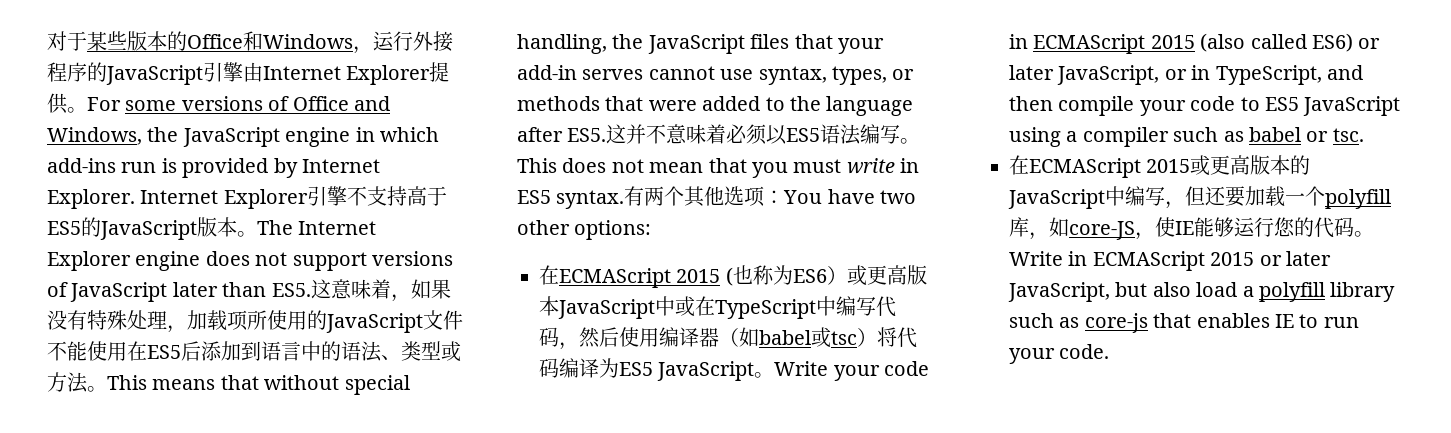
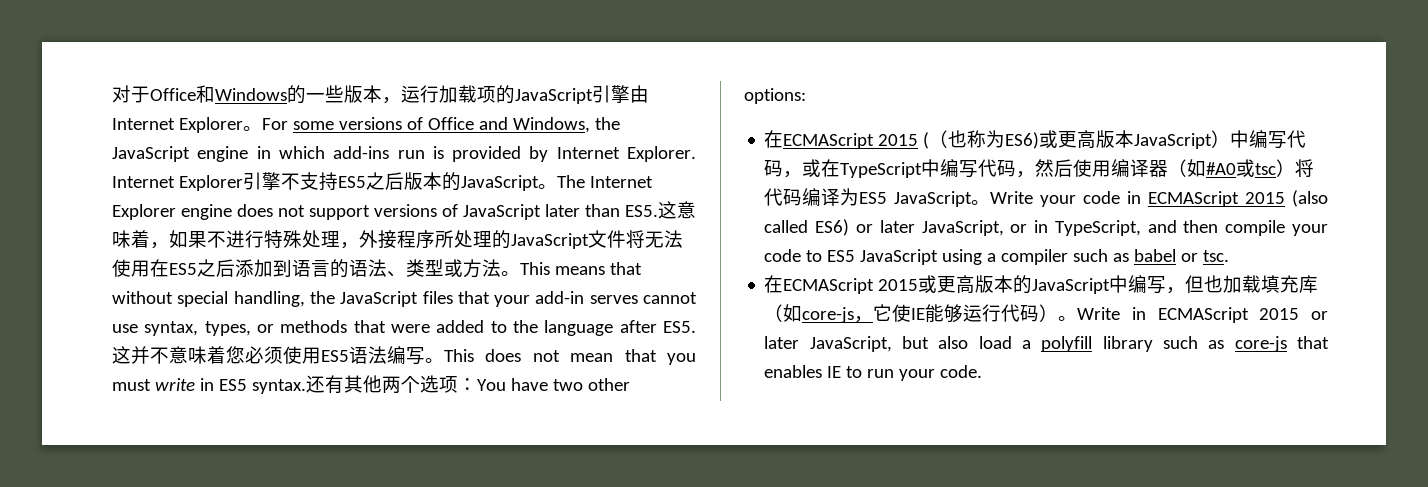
[87,31,453,54] [47,62,87,82] 某些版本的Office和Windows，运行外接程序 -> [150,85,496,104] Office和Windows的一些版本，运行加载项
[429,62,450,82] [47,93,68,114] 提供 -> (243, 125) none
[406,186,447,206] [47,217,237,240] 高于ES5的JavaScript版本 -> [337,172,539,191] ES5之后版本的JavaScript
[47,310,87,330] 没有 -> [207,230,264,248] 不进行
[187,310,307,331] 加载项所使用 -> [359,230,492,249] 外接程序所处理
[47,341,87,361] 不能 -> [626,230,683,248] 将无法
(181, 352) none -> [197,259,216,277] 之
[301,341,321,361] 中 -> (330, 268) none
[726,124,788,145] 必须以 -> [226,346,321,364] 您必须使用
[624,186,725,207] 有两个其他 -> [305,375,420,394] 还有其他两个
[732,265,847,285] 也称为ES6） -> [929,130,1040,149] （也称为ES6)
[655,296,675,316] 中 -> [1211,130,1307,149] [764,160,803,178] ）中编写代码，
[759,330,811,345] babel -> [1206,162,1237,175] #A0
[1205,186,1391,209] [1009,217,1155,240] 还要加载一个polyfill库，如core-JS， -> [1204,275,1319,293] [764,304,893,323] 也加载填充库（如core-js，它
[1274,217,1354,238] 您的代码 -> [1001,304,1059,322] 代码）

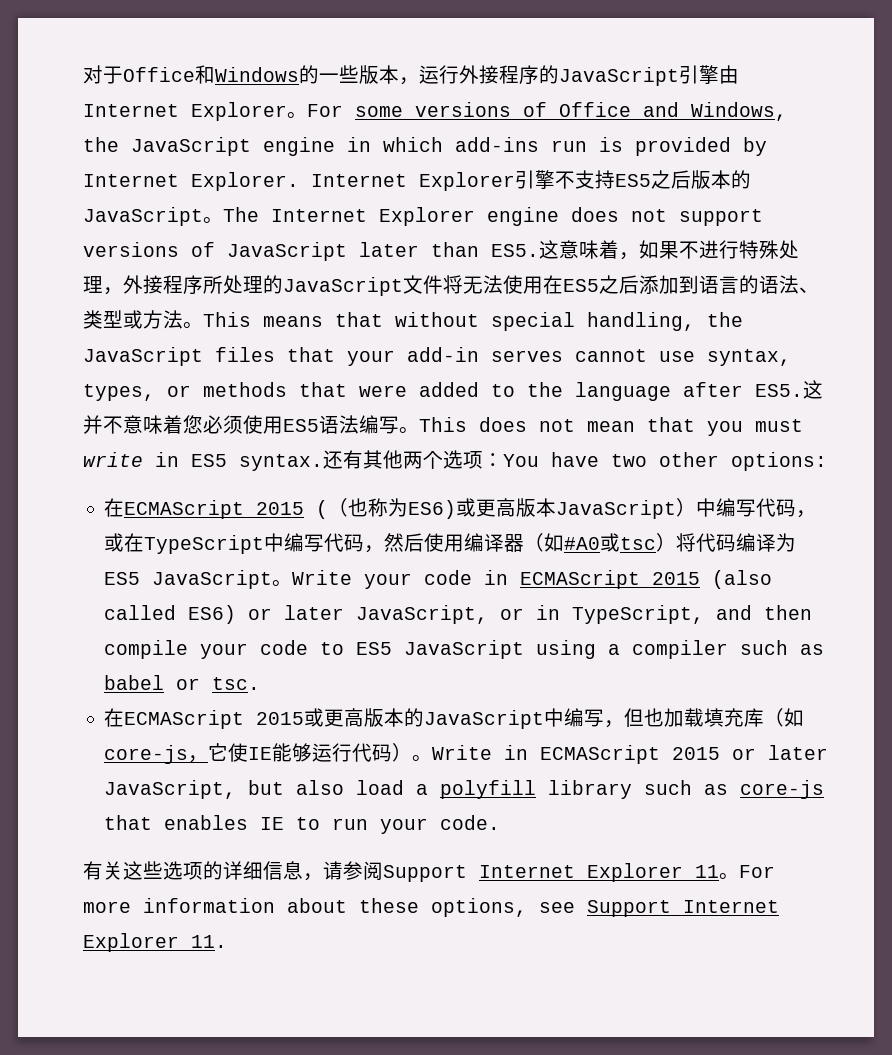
[439,85,496,103] 加载项 -> [459,65,539,85] 外接程序
(983, 371) none -> [83,861,775,882] [83,898,779,917] [83,933,227,952] // 有关这些选项的详细信息，请参阅Support Internet Explorer 11。For more information about these options, see Support Internet Explorer 11.

